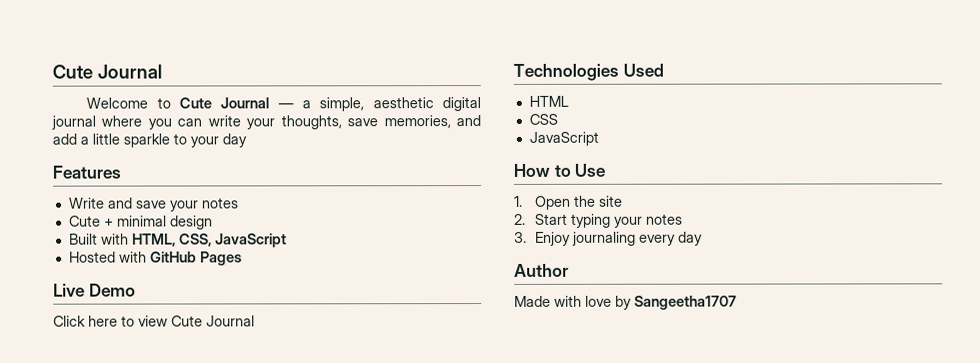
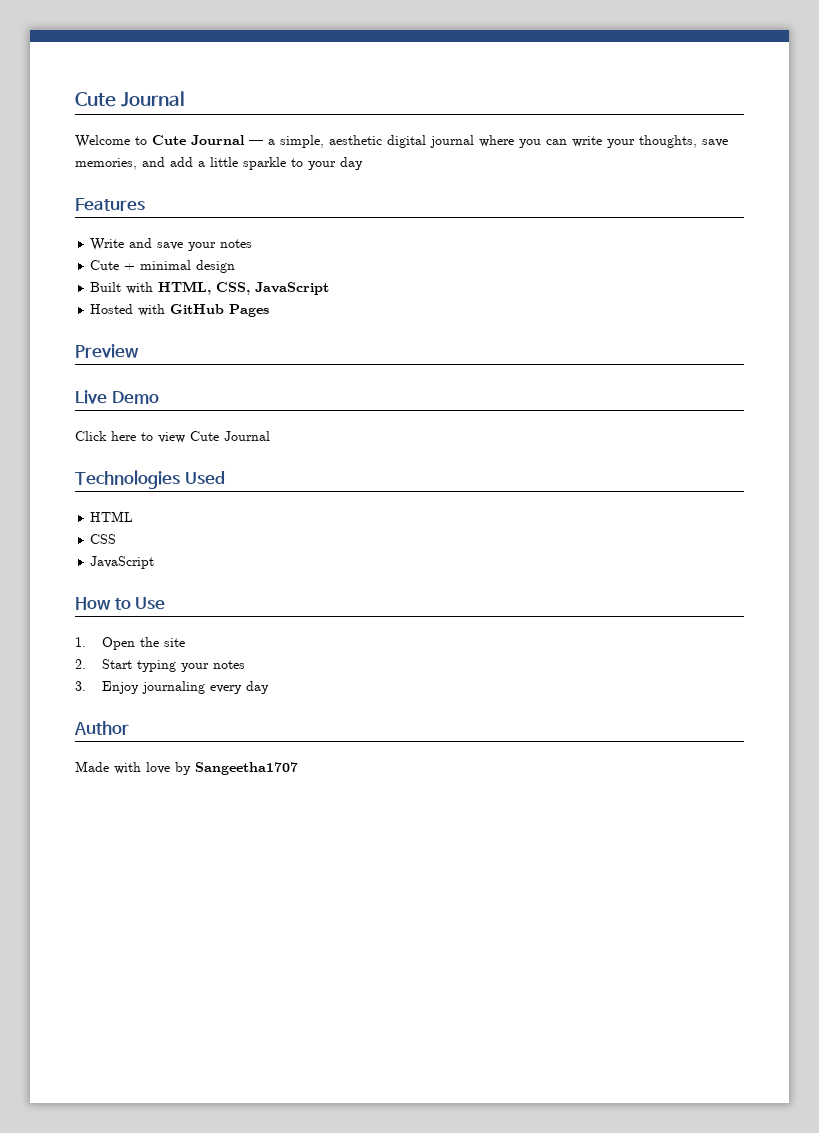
(242, 258) none -> [75,344,139,358] // Preview

